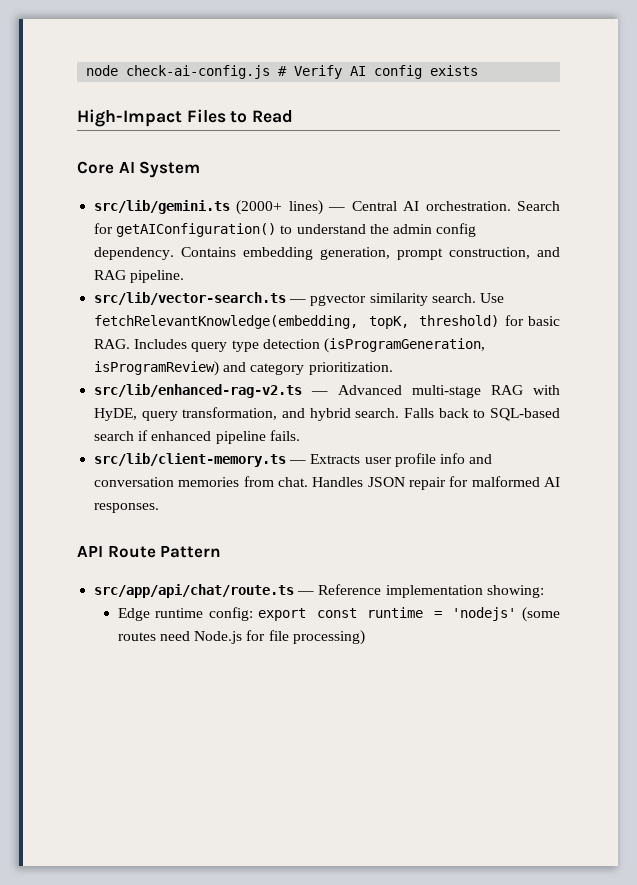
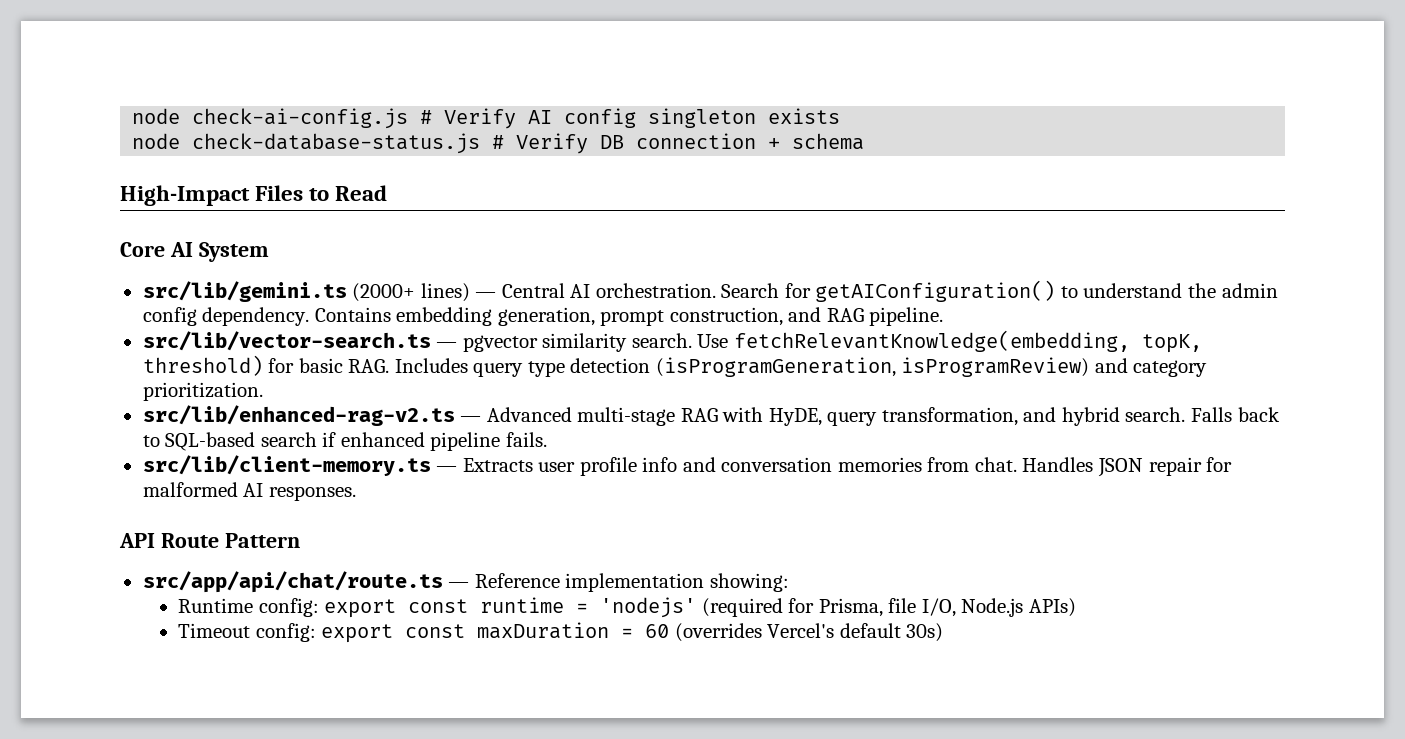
(423, 72) none -> [648,108,757,128] singleton
(479, 70) none -> [132,133,865,154] // node check-database-status.js # Verify DB connection + schema
[117,608,204,621] Edge runtime -> [178,598,254,613] Runtime
[522,607,560,622] [117,630,365,645] (some routes need Node.js for file processing) -> [701,598,1076,617] [178,622,944,643] (required for Prisma, file I/O, Node.js APIs) // Timeout config: export const maxDuration = 60 (overrides Vercel's default 30s)

